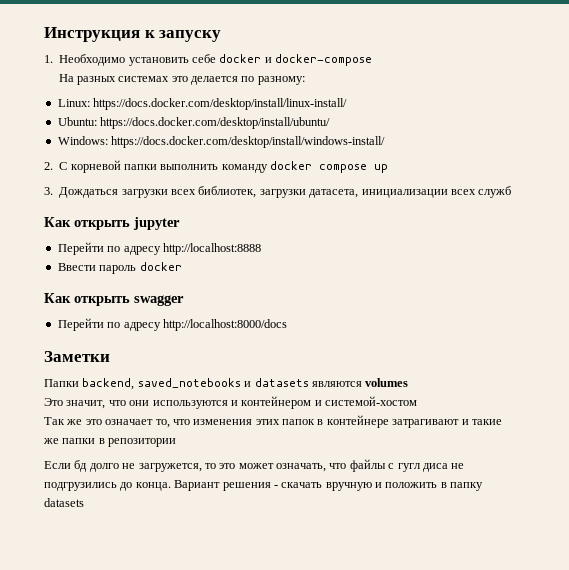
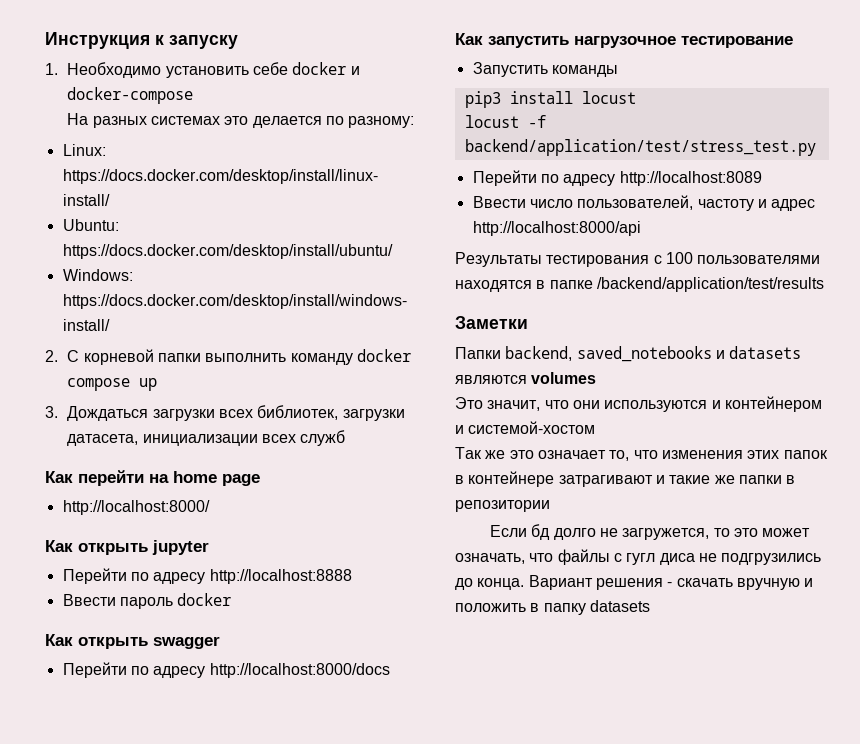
(512, 192) none -> [45,470,260,486] [62,500,210,515] // Как перейти на home page // http://localhost:8000/
(287, 325) none -> [455,33,793,48] [472,62,618,77] [464,91,636,108] [464,115,546,128] [464,139,816,156] [472,170,762,186] [472,195,816,211] [472,221,641,236] [455,252,821,267] [455,277,824,292] // Как запустить нагрузочное тестирование // Запустить команды // pip3 install locust // locust -f backend/application/test/stress_test.py // Перейти по адресу http://localhost:8089 // Ввести число пользователей, частоту и адрес http://localhost:8000/api // Результаты тестирования с 100 пользователями находятся в папке /backend/application/test/results

